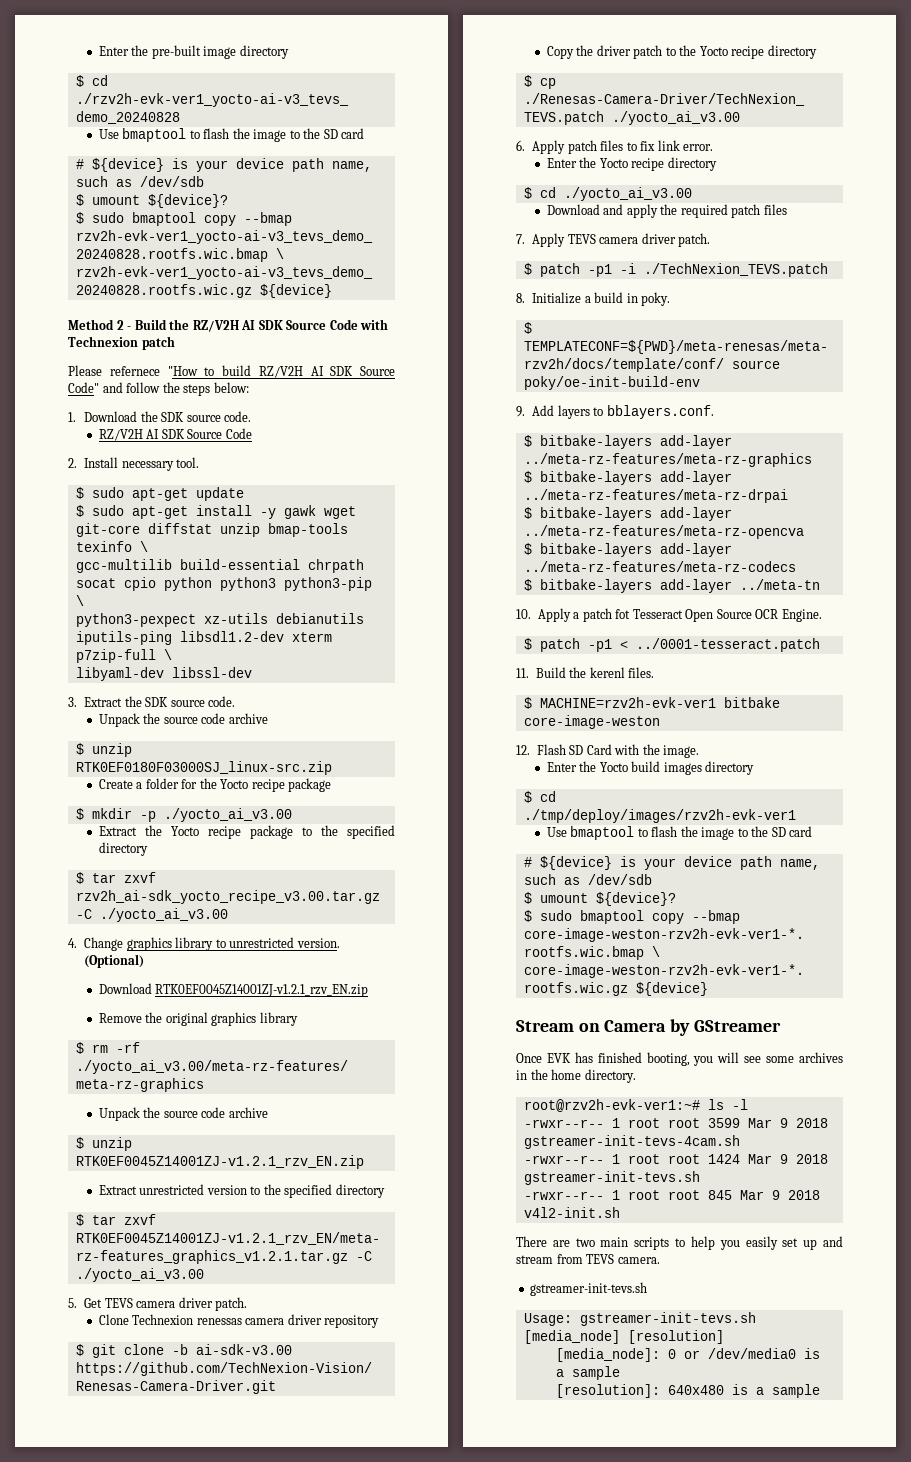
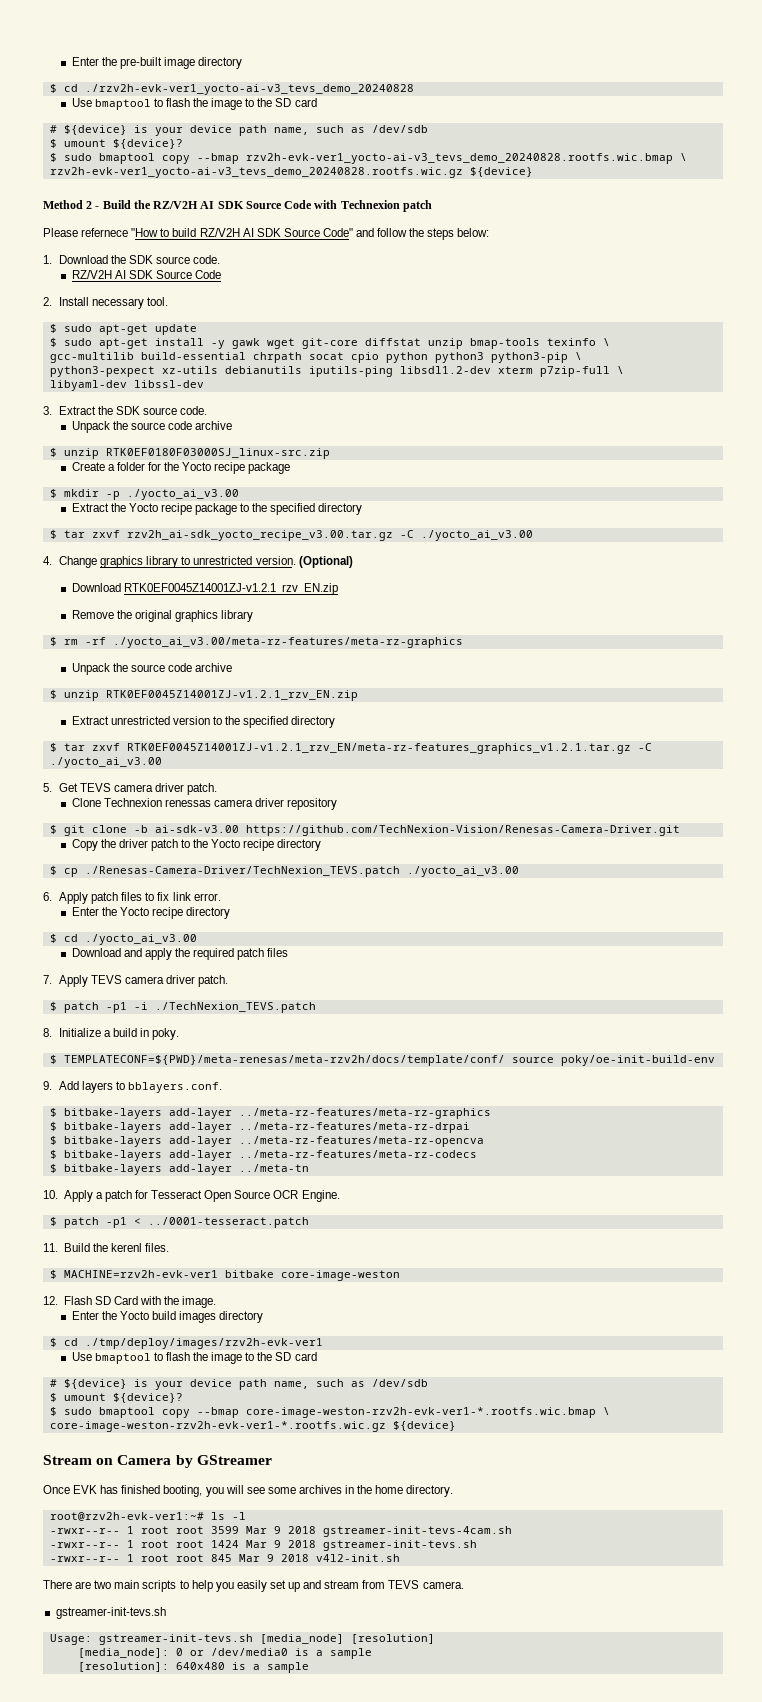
[615,609,631,619] fot -> [135,1190,149,1199] for

